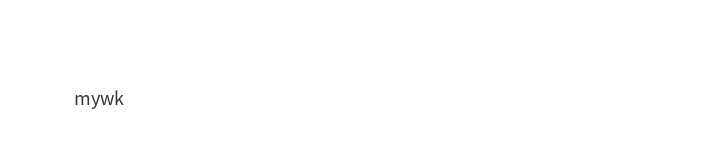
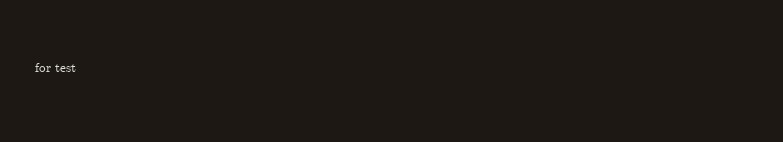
[74,90,124,109] mywk -> [35,63,76,72] for test

